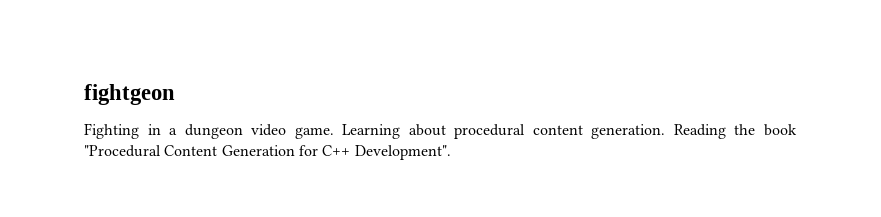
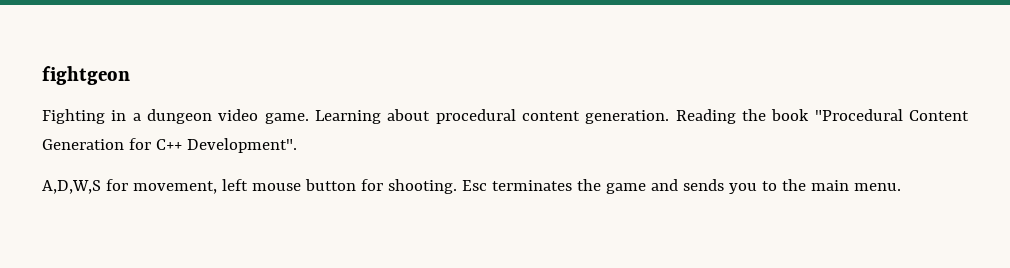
(451, 152) none -> [42,179,901,194] // A,D,W,S for movement, left mouse button for shooting. Esc terminates the game and sends you to the main menu.

